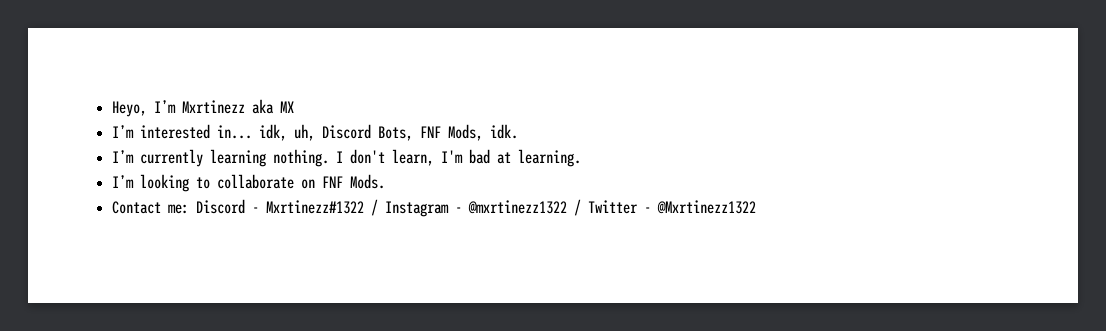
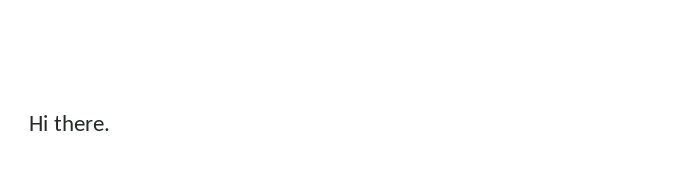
[112,99,295,117] [112,124,519,141] [112,149,582,167] [112,174,386,192] [112,199,757,217] Heyo, I’m Mxrtinezz aka MX // I’m interested in... idk, uh, Discord Bots, FNF Mods, idk. // I’m currently learning nothing. I don't learn, I'm bad at learning. // I’m looking to collaborate on FNF Mods. // Contact me: Discord - Mxrtinezz#1322 / Instagram - @mxrtinezz1322 / Twitter - @Mxrtinezz1322 -> [29,115,111,131] Hi there.

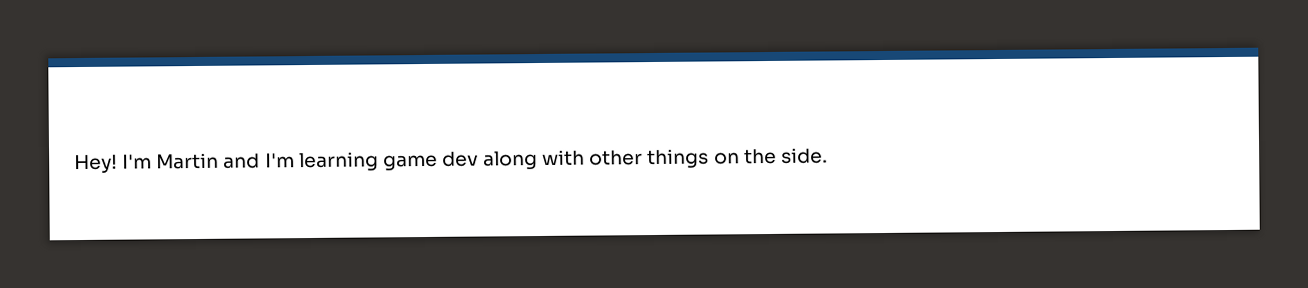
[29,115,111,131] Hi there. -> [74,147,828,174] Hey! I'm Martin and I'm learning game dev along with other things on the side.

